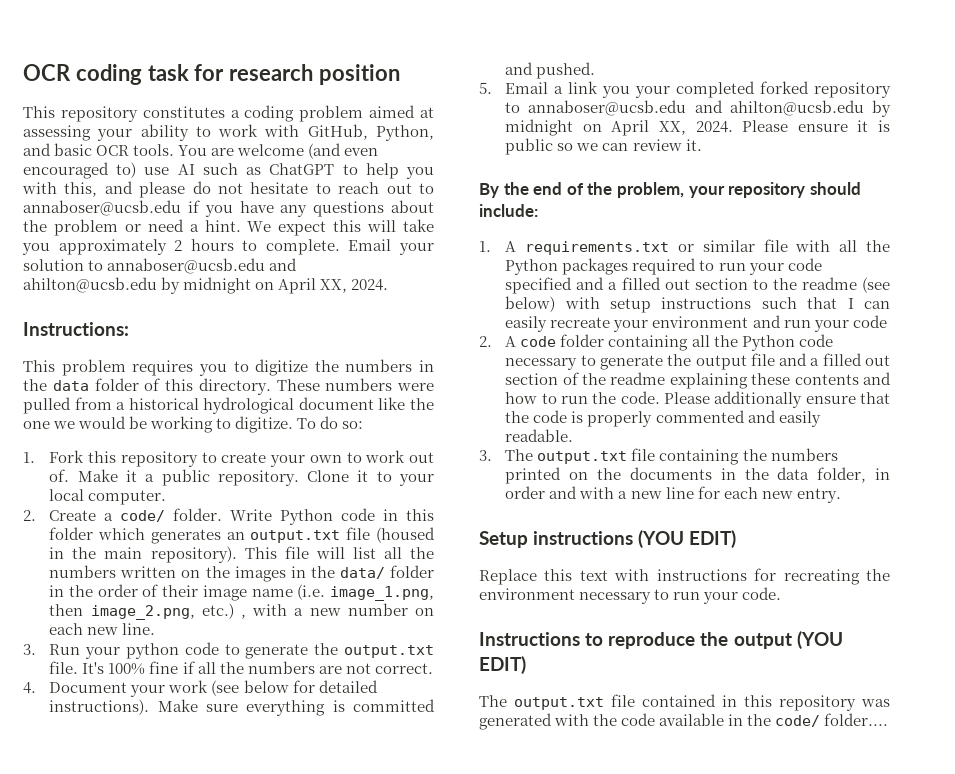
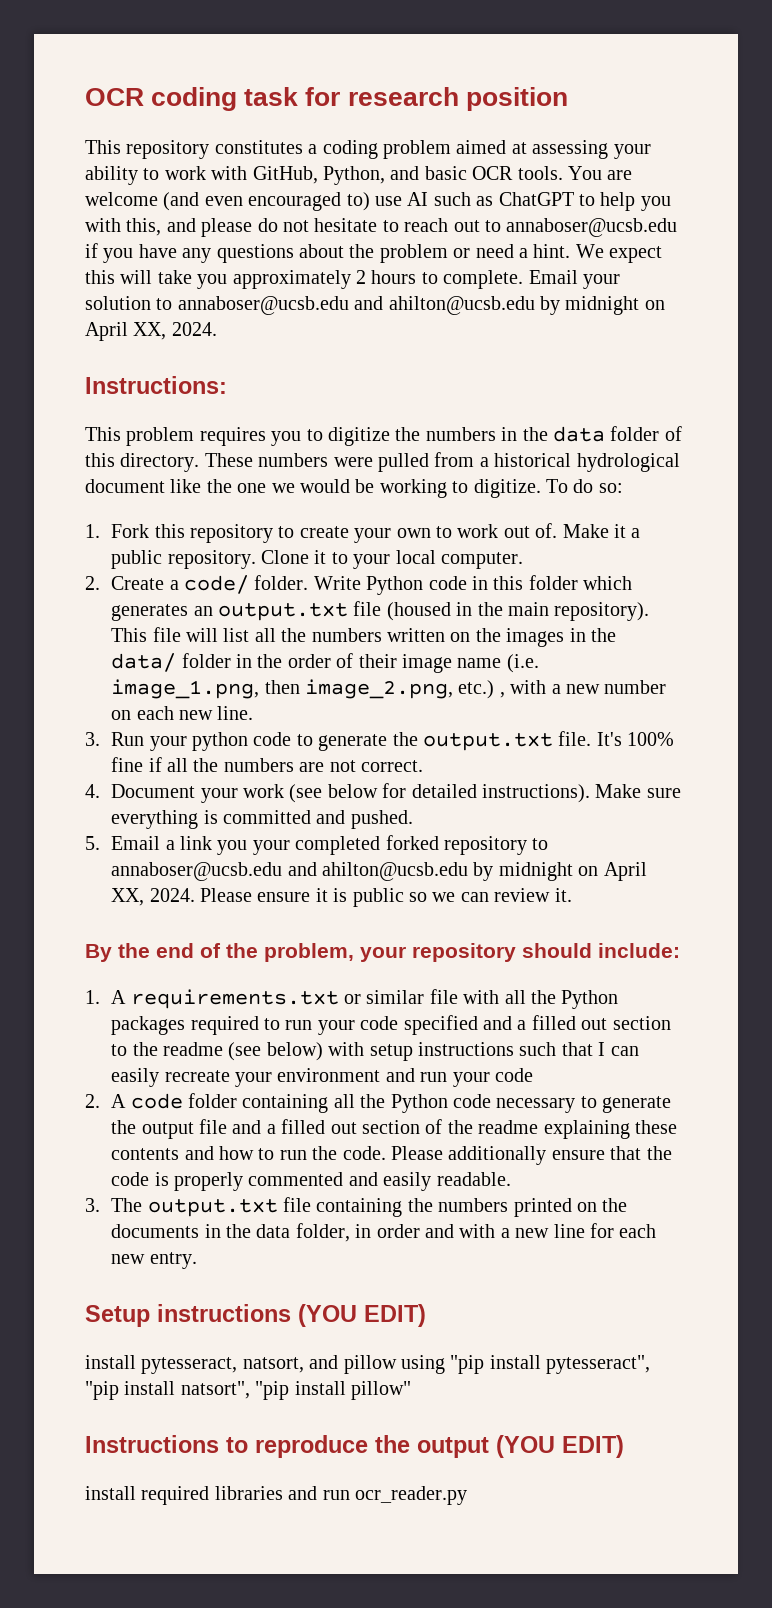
[479,568,891,585] [479,587,782,604] Replace this text with instructions for recreating the environment necessary to run your code. -> [85,1355,651,1374] [85,1381,411,1400] install pytesseract, natsort, and pillow using "pip install pytesseract", "pip install natsort", "pip install pillow"
[479,694,890,711] [479,713,889,730] The output.txt file contained in this repository was generated with the code available in the code/ folder.... -> [85,1486,467,1505] install required libraries and run ocr_reader.py

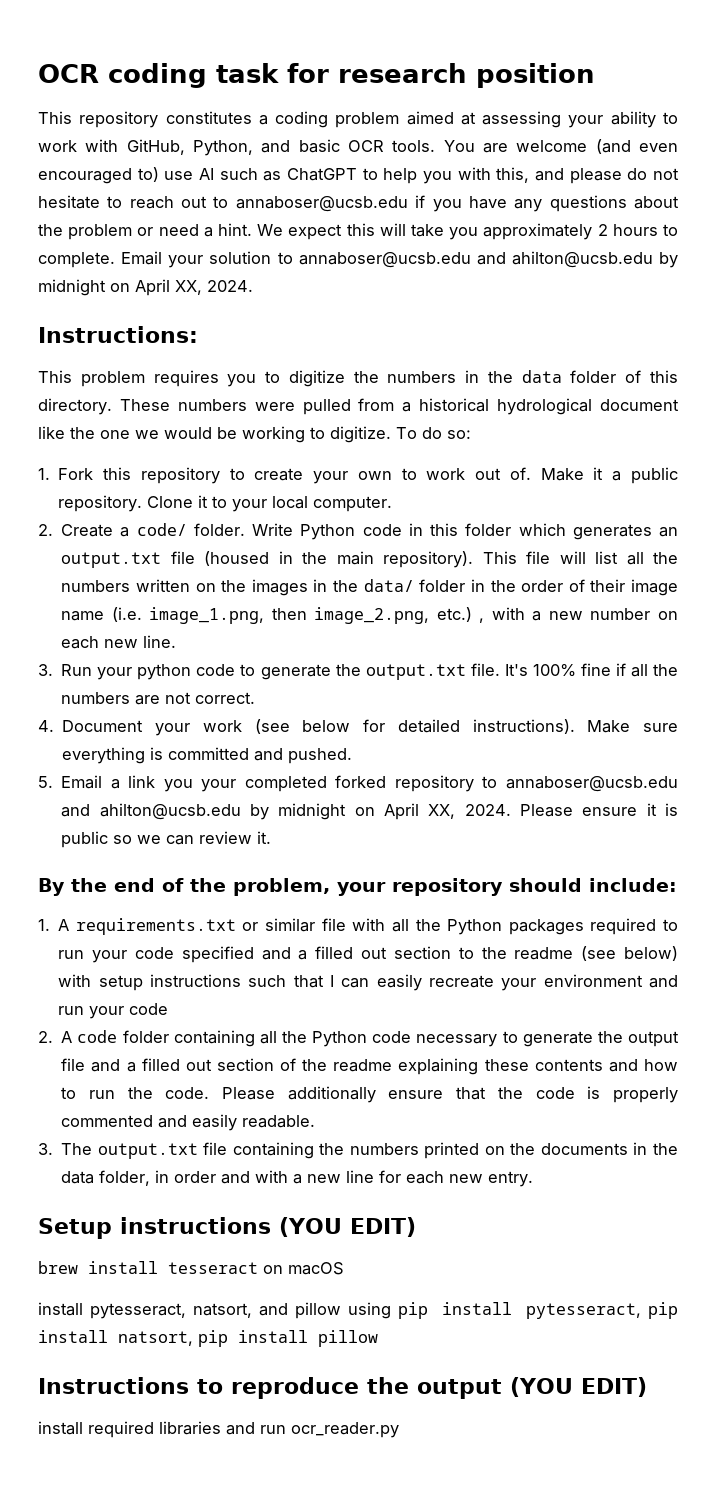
(426, 1315) none -> [38,1261,344,1275] // brew install tesseract on macOS
[450,1355,651,1374] [85,1381,411,1400] "pip install pytesseract", "pip install natsort", "pip install pillow" -> [398,1302,678,1319] [38,1330,378,1347] pip install pytesseract, pip install natsort, pip install pillow

